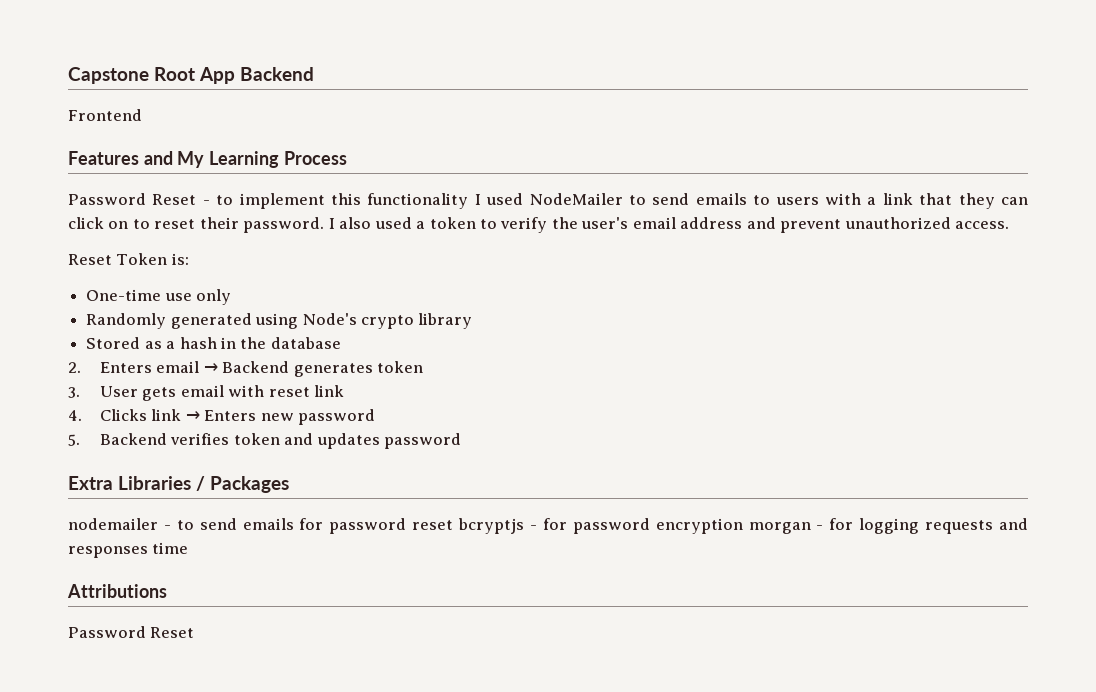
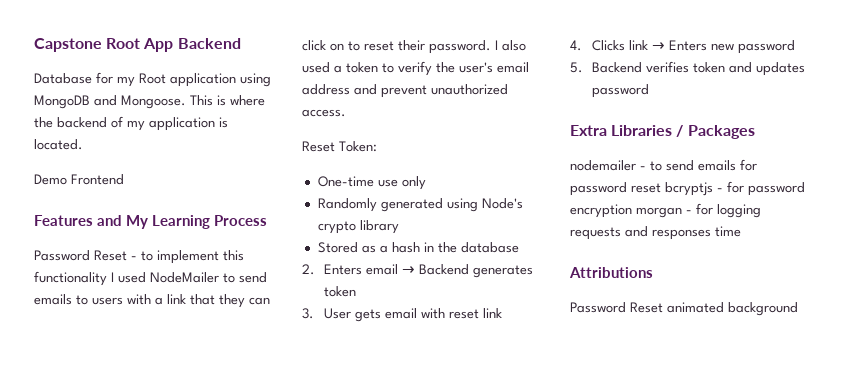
(314, 74) none -> [34,72,271,87] [34,95,265,109] [34,116,228,131] [34,139,83,150] [34,174,67,185] Database for my Root application using MongoDB and Mongoose. This is where the backend of my application is located. // Demo
[116,253,189,265] Token is: -> [339,141,377,152] Token:
(195, 632) none -> [667,302,798,316] animated background

